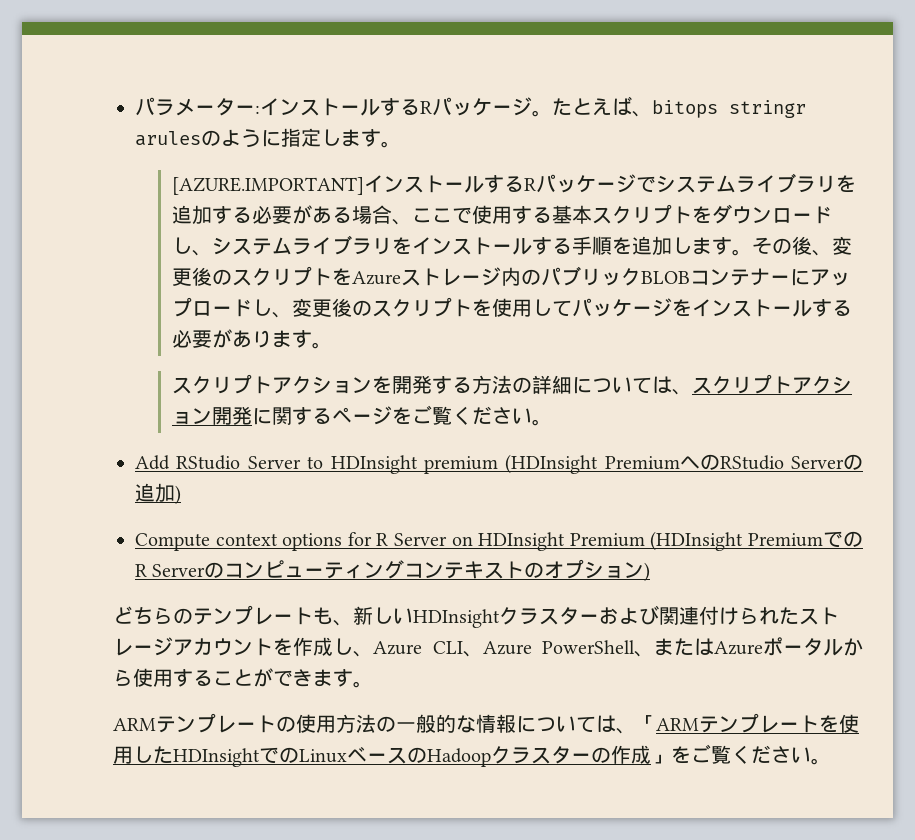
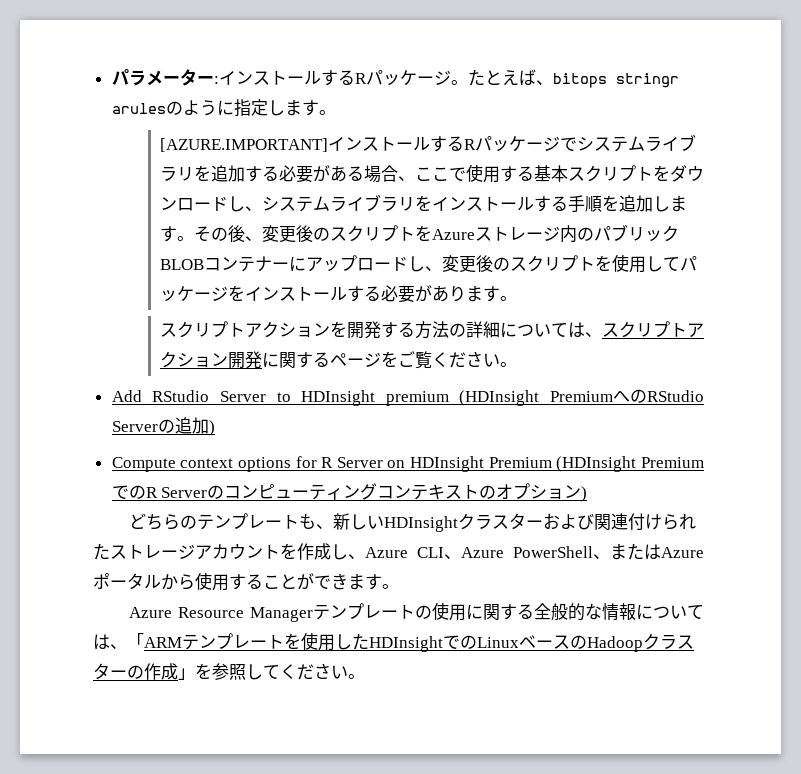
[113,718,156,731] ARM -> [128,607,313,622] Azure Resource Manager
[336,714,416,733] 方法の一 -> [465,603,551,620] に関する全
[691,744,731,764] ご覧 -> [212,663,280,680] 参照して

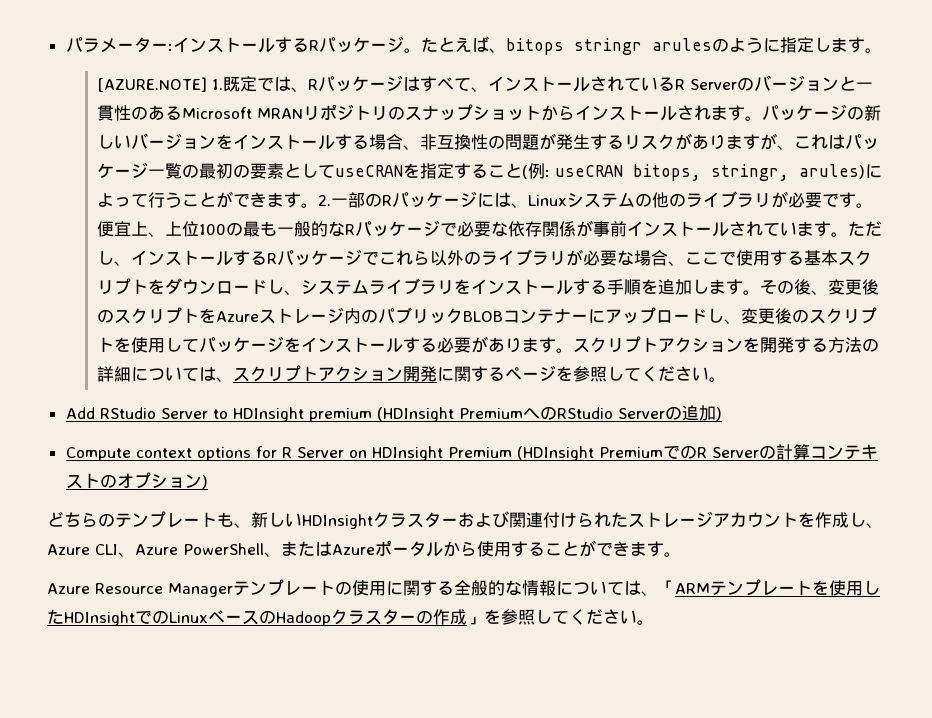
[159,138,328,152] [AZURE.IMPORTANT] -> [97,75,874,92] [97,104,882,121] [97,133,880,150] [97,162,883,181] [97,191,874,208] [97,220,883,237] [97,250,132,266] [AZURE.NOTE] 1.既定では、Rパッケージはすべて、インストールされているR Serverのバージョンと一貫性のあるMicrosoft MRANリポジトリのスナップショットからインストールされます。パッケージの新しいバージョンをインストールする場合、非互換性の問題が発生するリスクがありますが、これはパッケージ一覧の最初の要素としてuseCRANを指定すること(例: useCRAN bitops, stringr, arules)によって行うことができます。2.一部のRパッケージには、Linuxシステムの他のライブラリが必要です。便宜上、上位100の最も一般的なRパッケージで必要な依存関係が事前インストールされています。ただし、
[576,134,696,152] [159,165,364,183] システムライブラリを追加する必要がある -> [379,249,635,266] これら以外のライブラリが必要な
(517, 298) // -> (574, 350) none
[397,351,432,369] ご覧 -> [573,366,642,382] 参照して
[224,483,378,500] コンピューティング -> [775,444,810,460] 計算

